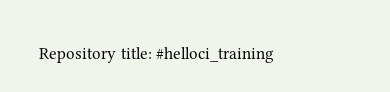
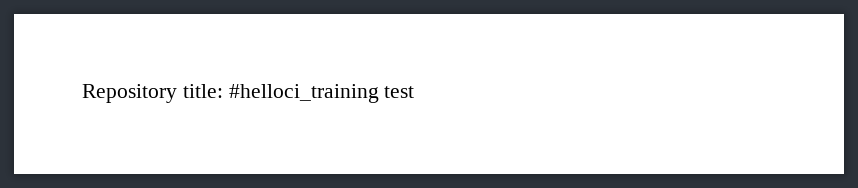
(275, 55) none -> [384,86,415,98] test

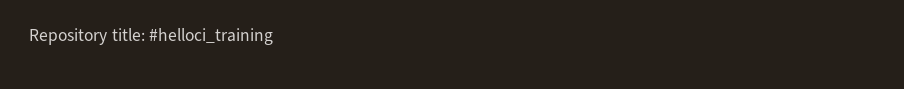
[384,86,415,98] test -> (274, 36) none

